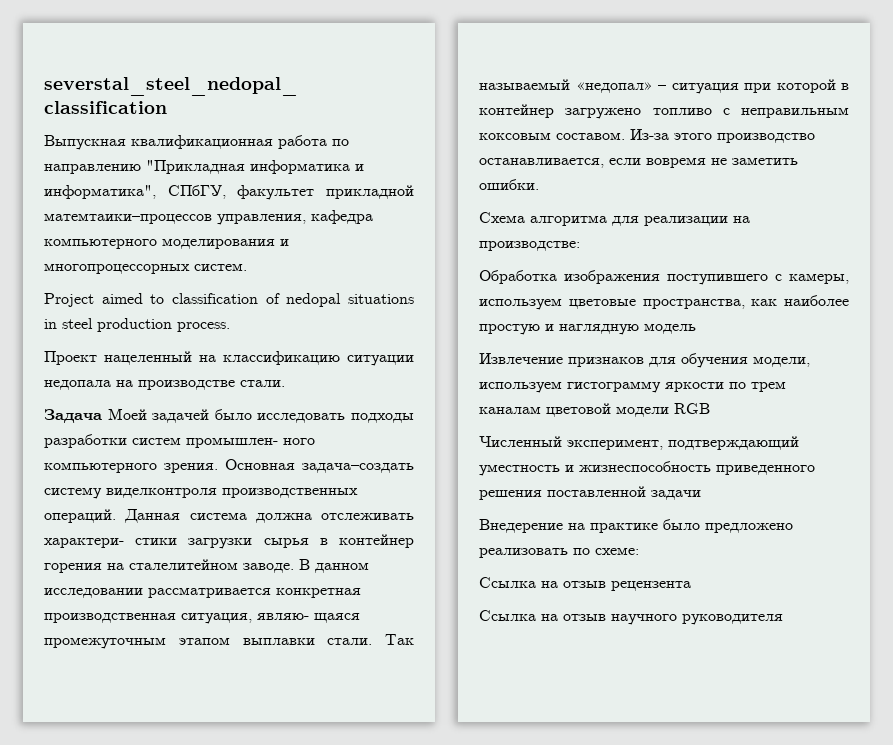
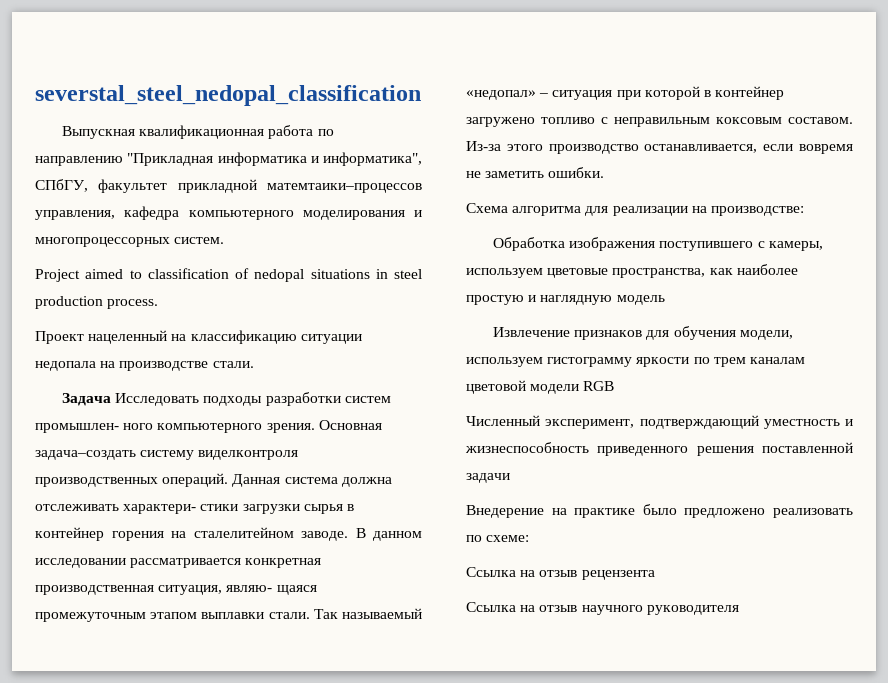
[107,408,346,423] Моей задачей было исследовать -> [115,393,200,406] Исследовать

